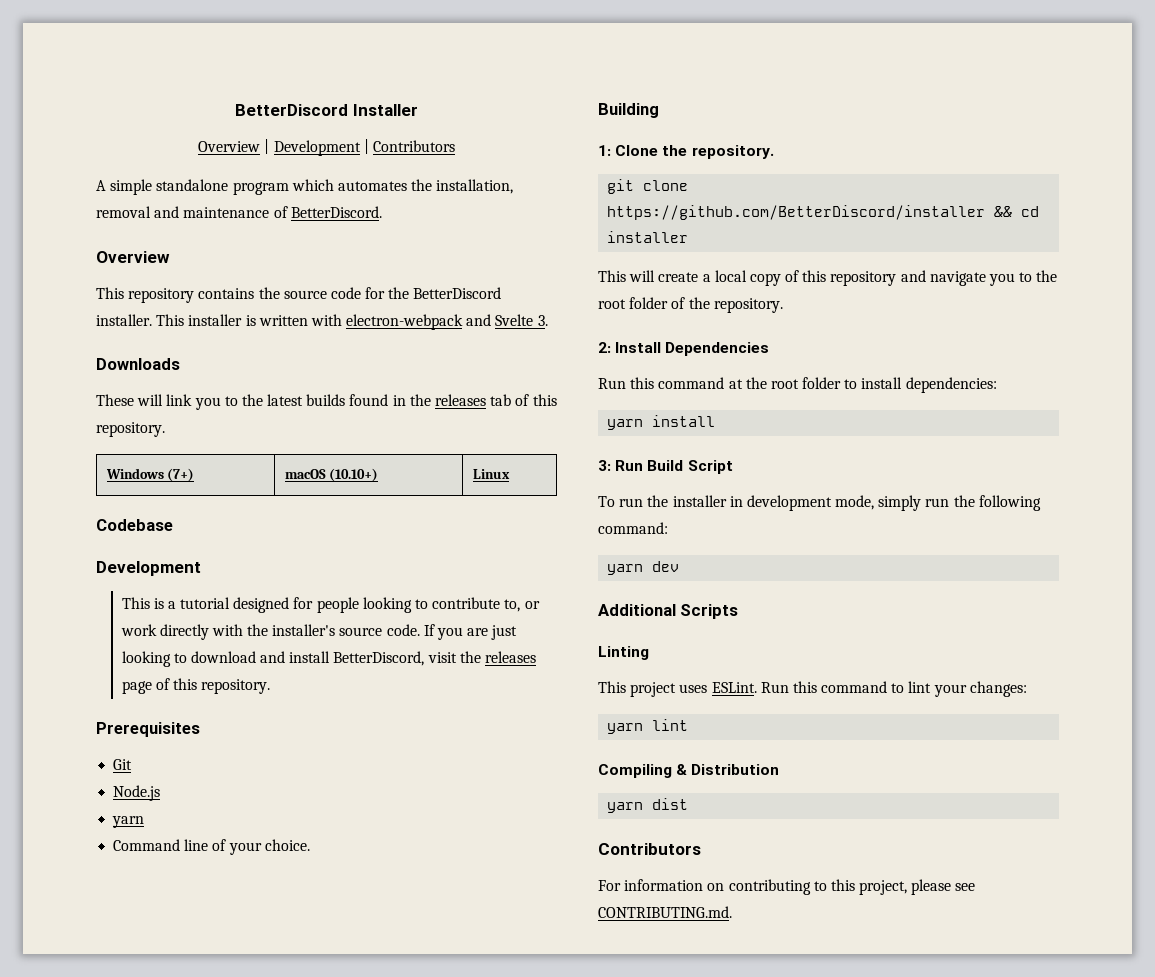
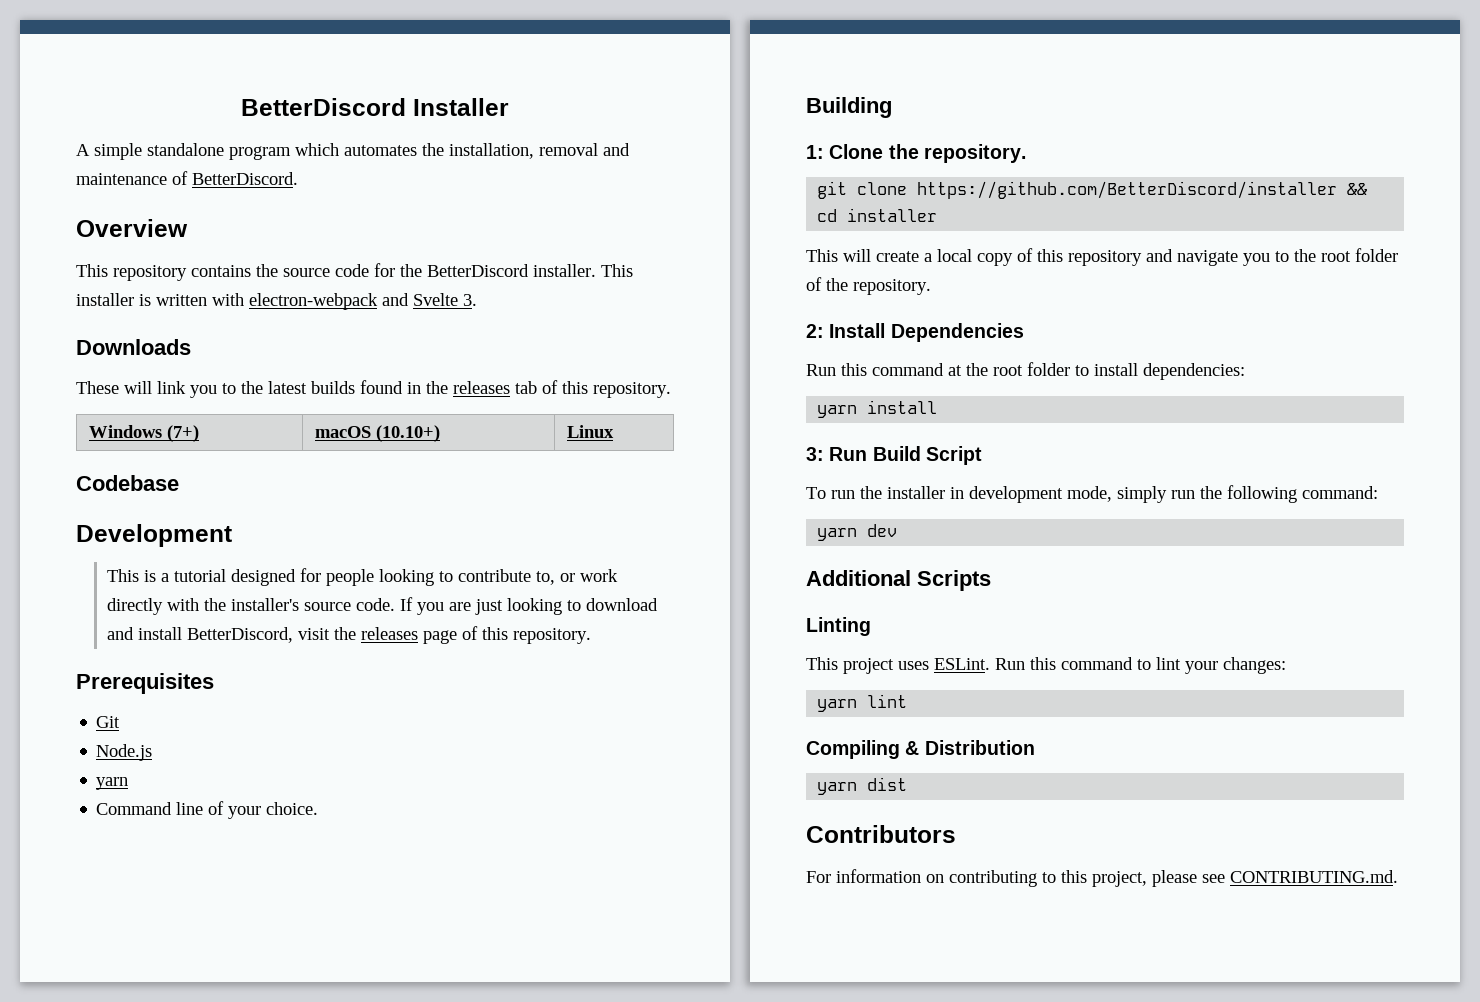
[198,139,455,156] // Overview | Development | Contributors -> (509, 107) none

